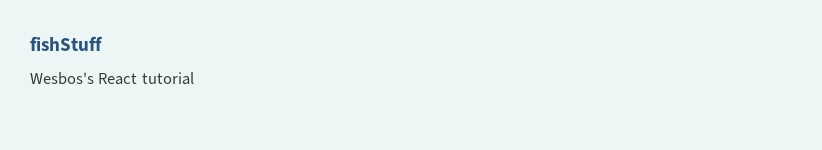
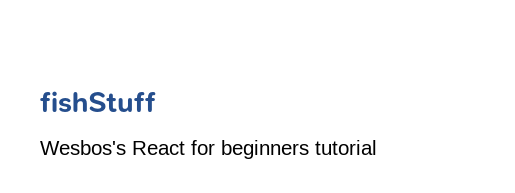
(138, 79) none -> [191,140,309,159] for beginners

